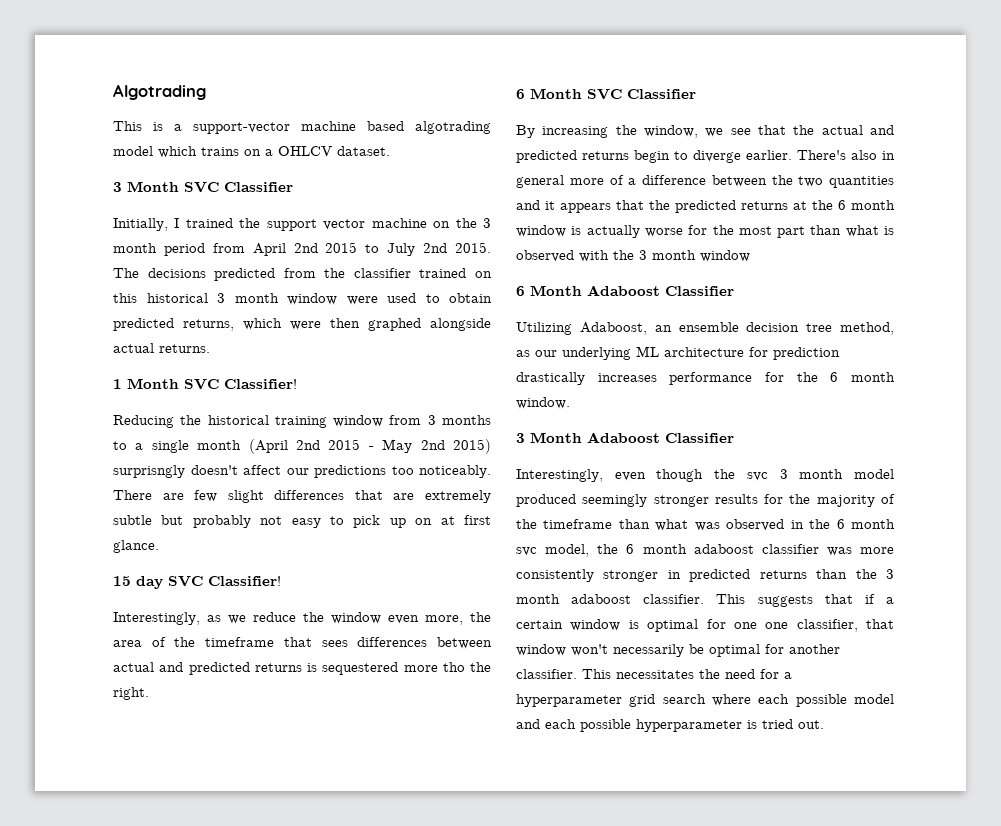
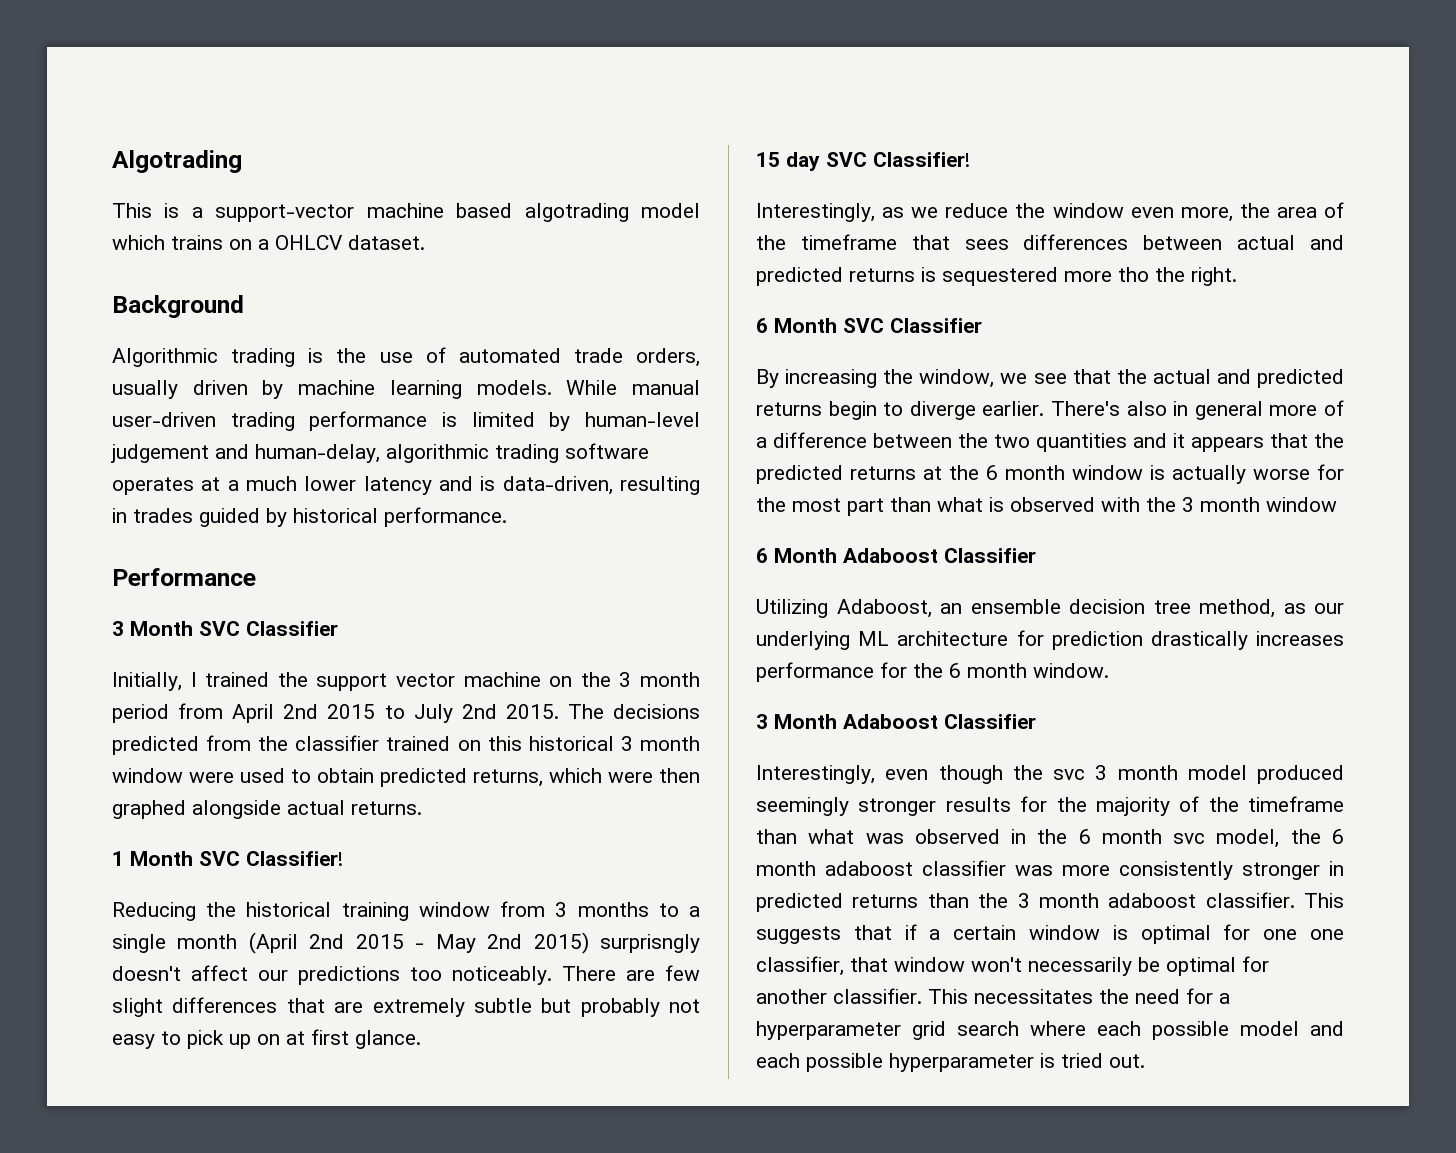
(390, 151) none -> [112,295,244,318] [112,347,700,367] [112,380,700,399] [112,411,701,431] [111,443,649,463] [112,476,700,495] [112,507,507,527] [112,568,256,586] // Background // Algorithmic trading is the use of automated trade orders, usually driven by machine learning models. While manual user-driven trading performance is limited by human-level judgement and human-delay, algorithmic trading software operates at a much lower latency and is data-driven, resulting in trades guided by historical performance. // Performance

